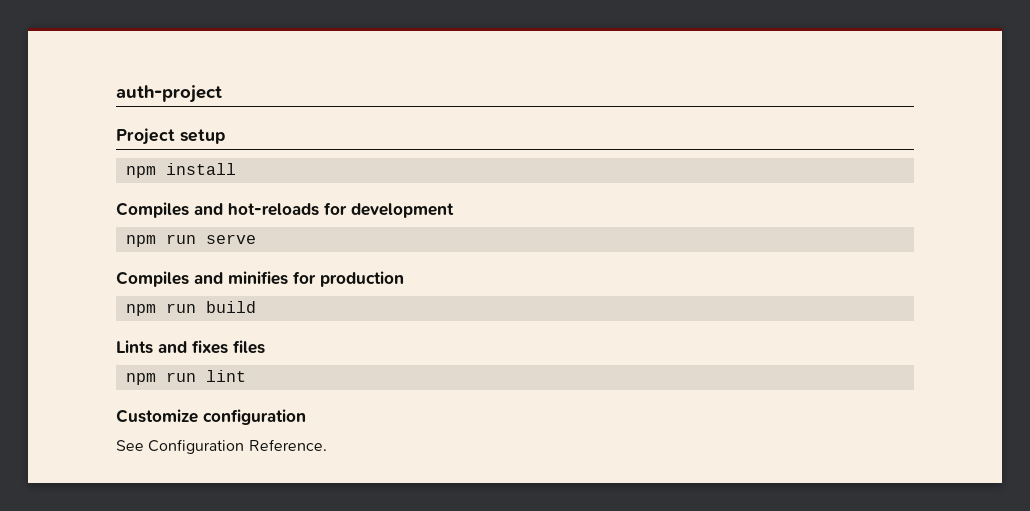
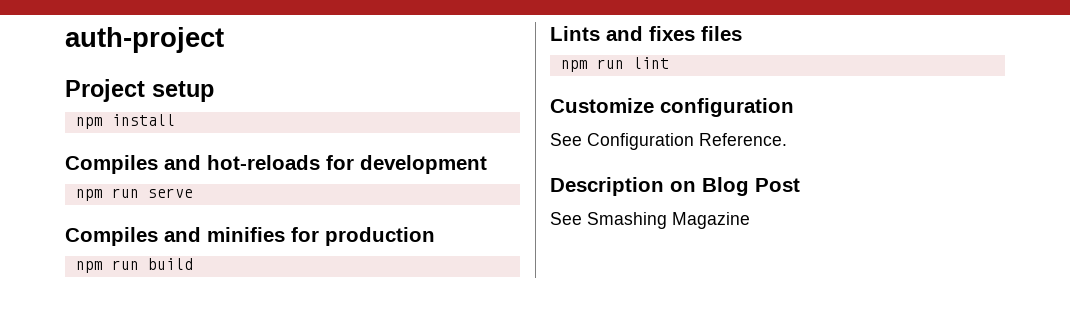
(327, 445) none -> [550,177,800,196] [550,212,750,229] // Description on Blog Post // See Smashing Magazine

